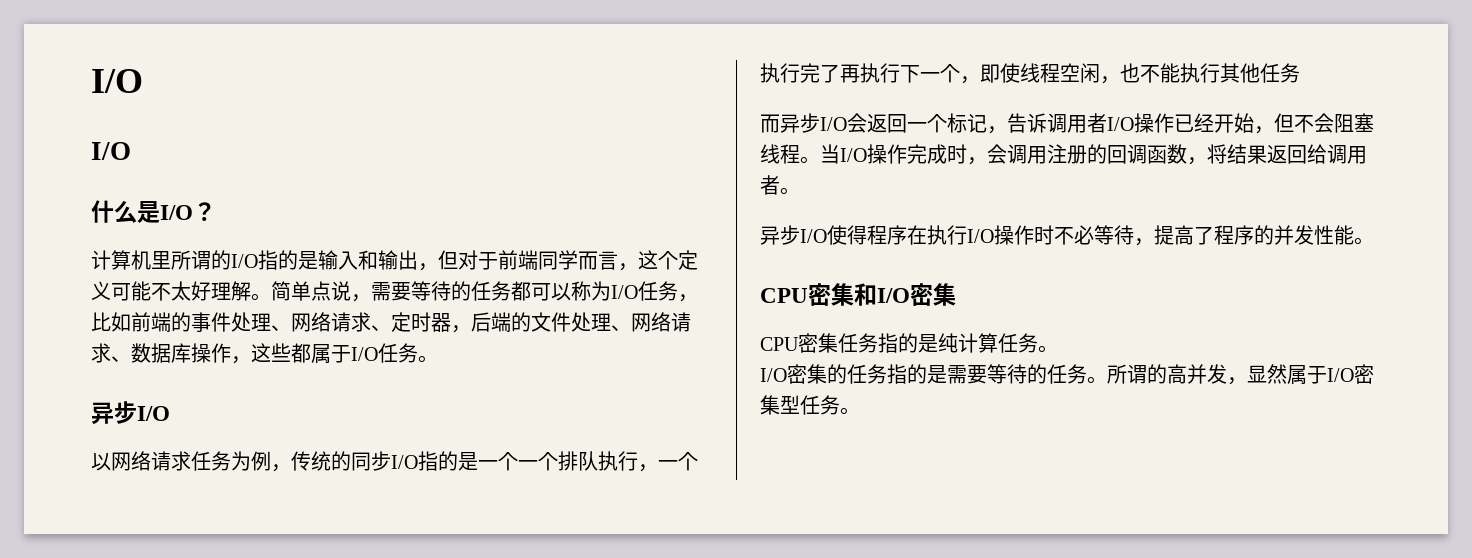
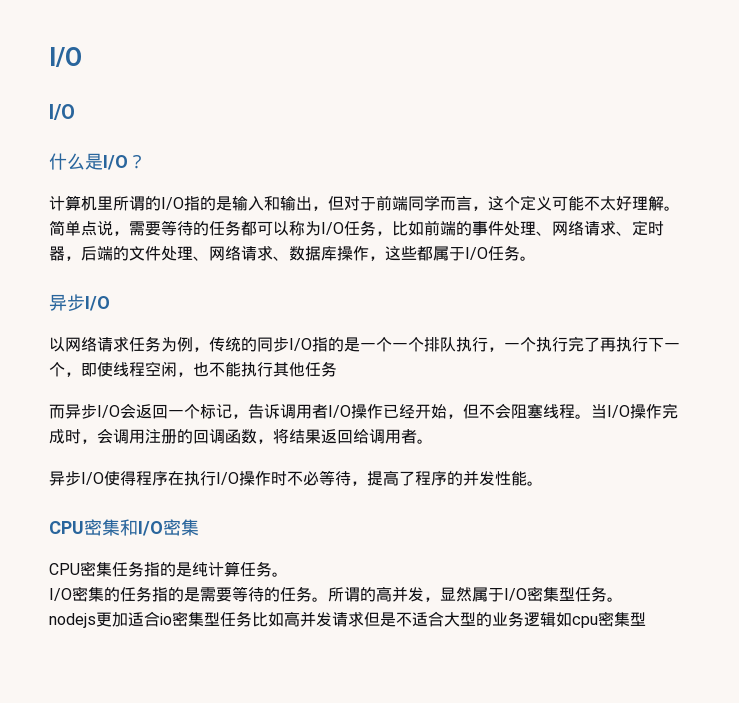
(860, 411) none -> [49,611,646,628] // nodejs更加适合io密集型任务比如高并发请求但是不适合大型的业务逻辑如cpu密集型

